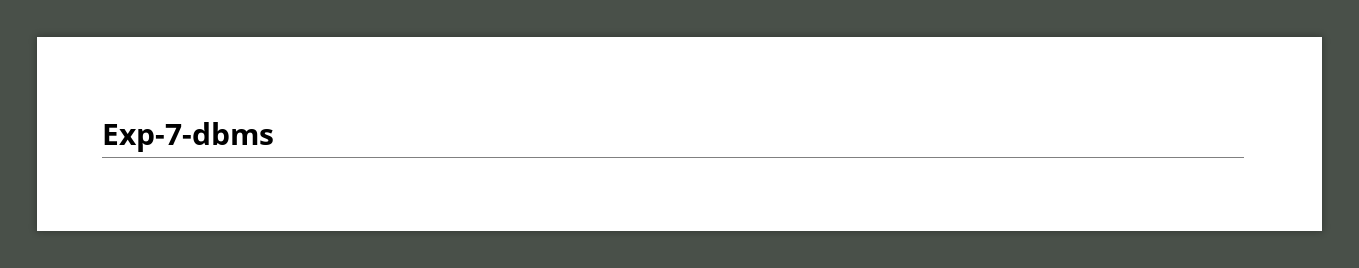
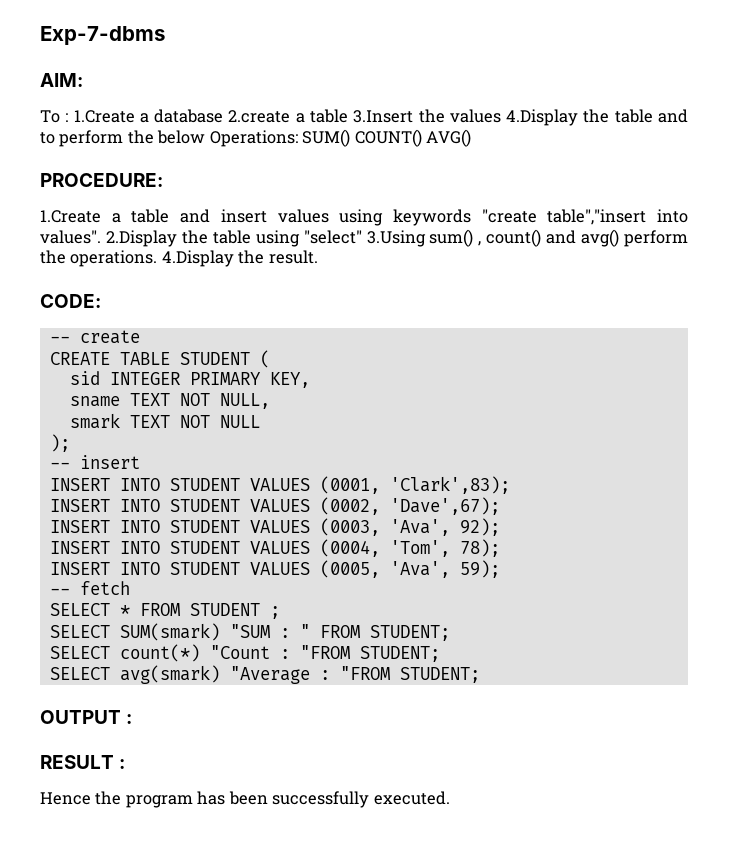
(274, 137) none -> [40,73,83,87] [40,109,689,126] [40,129,472,147] [40,173,163,187] [40,209,688,226] [40,229,688,247] [40,250,318,267] [40,294,101,308] [49,330,140,344] [49,350,270,368] [69,371,310,388] [69,393,270,409] [69,413,260,429] [49,434,70,452] [49,455,140,469] [49,476,510,494] [49,497,500,515] [49,518,500,536] [49,539,500,557] [49,560,500,578] [49,581,130,595] [49,603,280,619] [49,623,450,641] [49,644,440,662] [49,665,480,684] [40,710,133,724] [40,755,126,769] [40,791,450,808] // AIM: // To : 1.Create a database 2.create a table 3.Insert the values 4.Display the table and to perform the below Operations: SUM() COUNT() AVG() // PROCEDURE: // 1.Create a table and insert values using keywords "create table","insert into values". 2.Display the table using "select" 3.Using sum() , count() and avg() perform the operations. 4.Display the result. // CODE: // -- create // CREATE TABLE STUDENT ( // sid INTEGER PRIMARY KEY, // sname TEXT NOT NULL, // smark TEXT NOT NULL // ); // -- insert // INSERT INTO STUDENT VALUES (0001, 'Clark',83); // INSERT INTO STUDENT VALUES (0002, 'Dave',67); // INSERT INTO STUDENT VALUES (0003, 'Ava', 92); // INSERT INTO STUDENT VALUES (0004, 'Tom', 78); // INSERT INTO STUDENT VALUES (0005, 'Ava', 59); // -- fetch // SELECT * FROM STUDENT ; // SELECT SUM(smark) "SUM : " FROM STUDENT; // SELECT count(*) "Count : "FROM STUDENT; // SELECT avg(smark) "Average : "FROM STUDENT; // OUTPUT : // RESULT : // Hence the program has been successfully executed.

